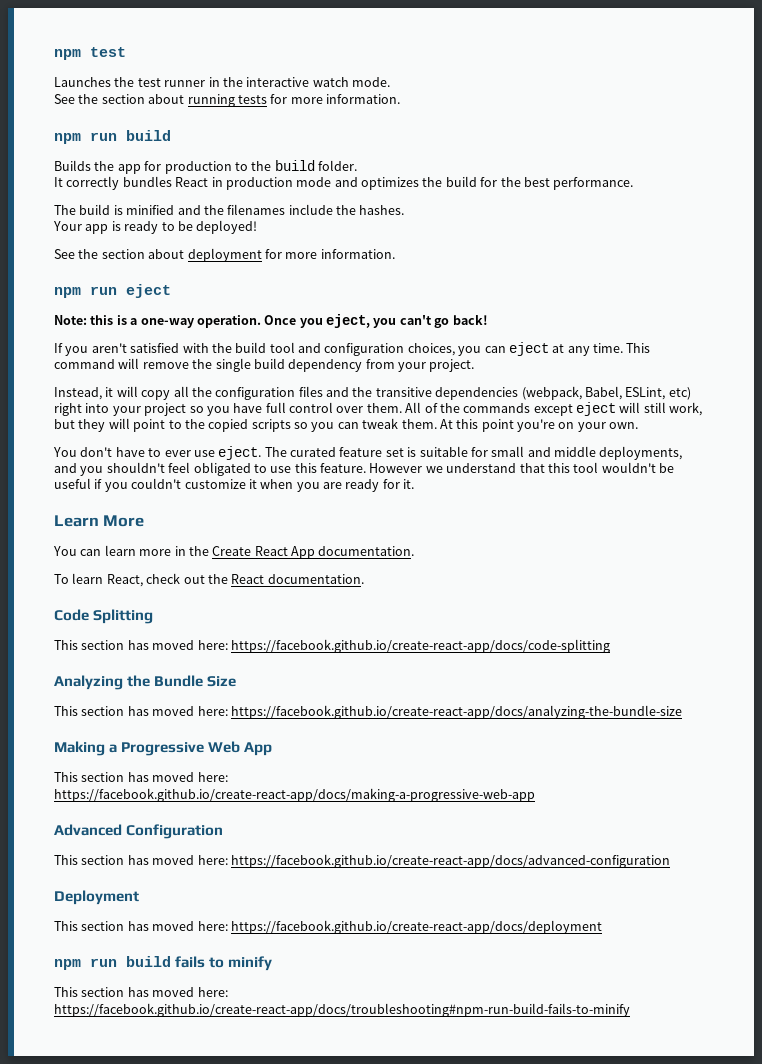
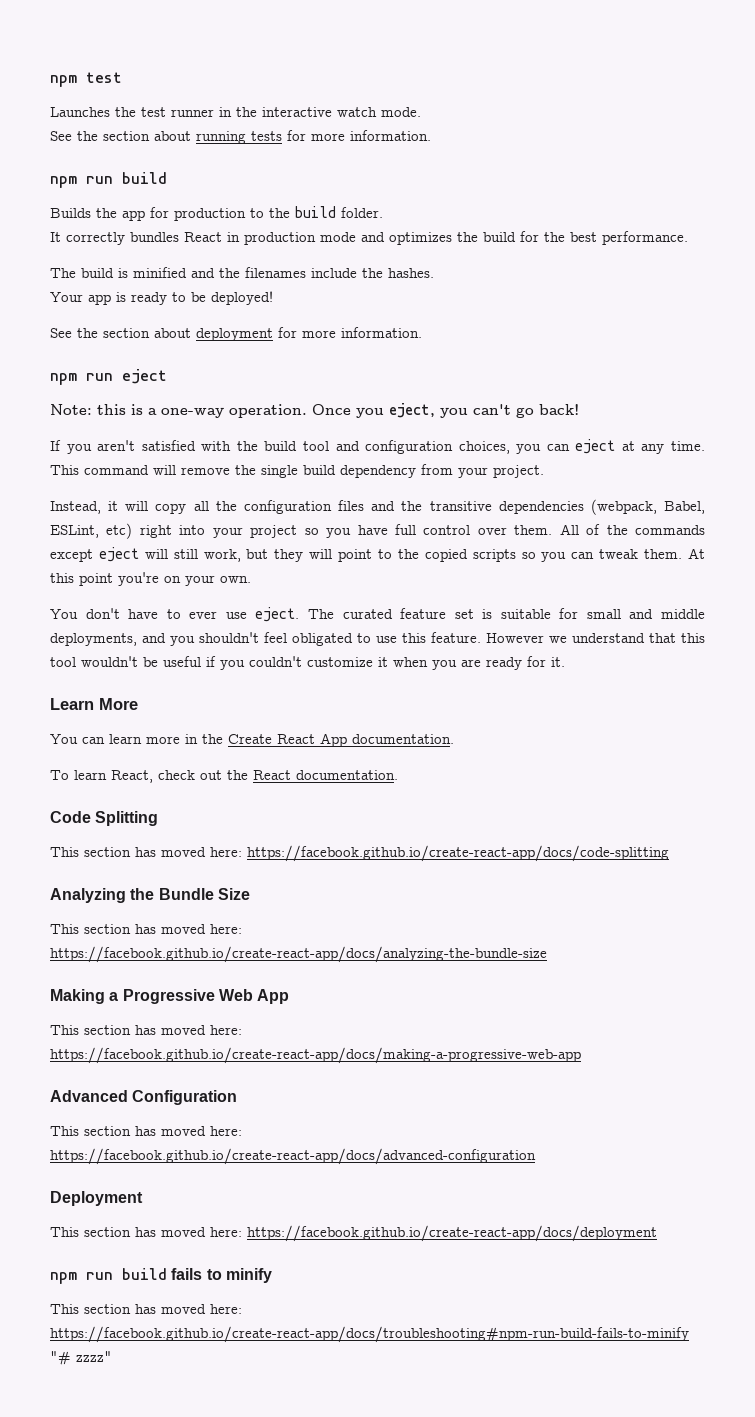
(630, 1010) none -> [50,1351,112,1365] "# zzzz"

